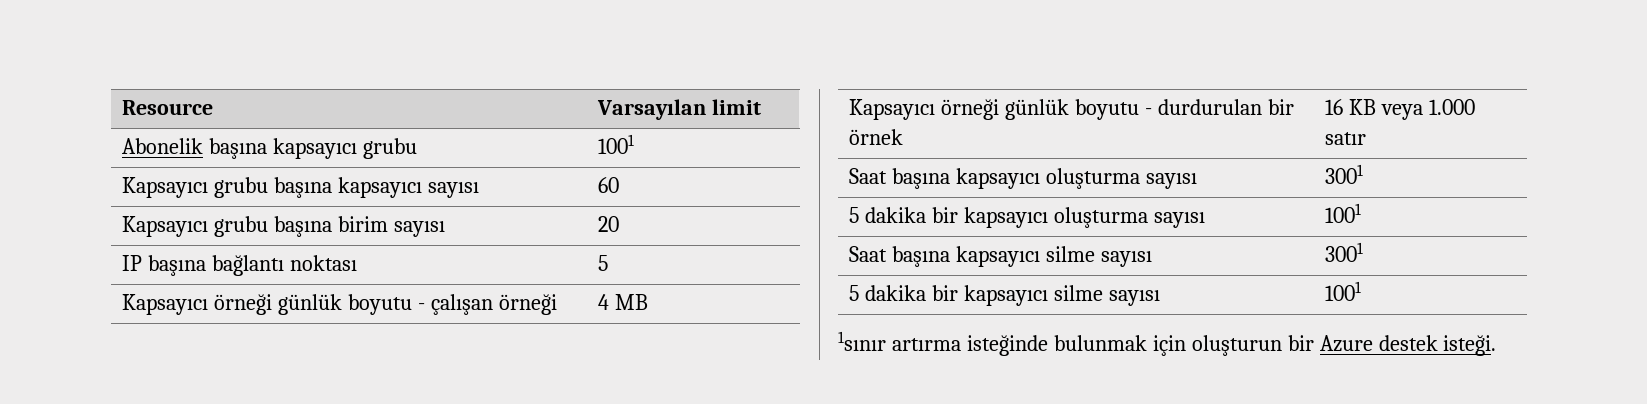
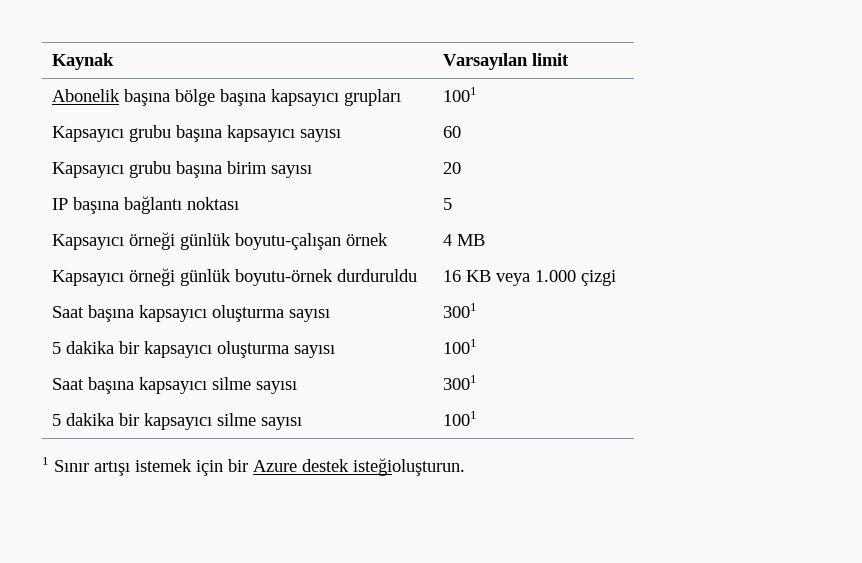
[122,100,214,115] Resource -> [51,53,114,70] Kaynak
[272,138,417,159] kapsayıcı grubu -> [174,89,401,106] bölge başına kapsayıcı grupları
[347,294,557,315] boyutu - çalışan örneği -> [234,233,388,250] boyutu-çalışan örnek
[1074,99,1294,120] [849,129,904,145] boyutu - durdurulan bir örnek -> [234,269,417,286] boyutu-örnek durduruldu
[1325,132,1367,145] satır -> [580,270,616,286] çizgi
[838,331,1282,356] 1sınır artırma isteğinde bulunmak için oluşturun -> [42,457,223,476] 1 Sınır artışı istemek için
[1443,335,1497,356] isteği. -> [353,458,465,476] isteğioluşturun.

